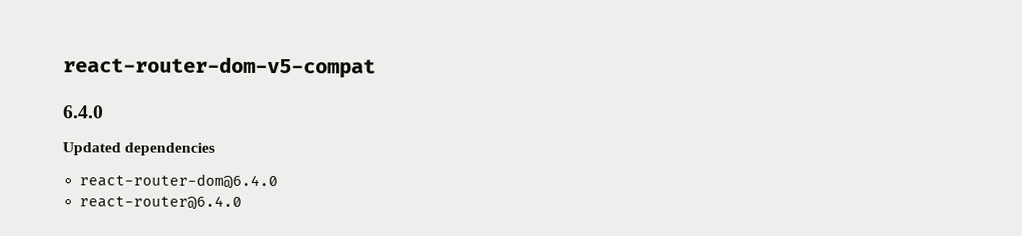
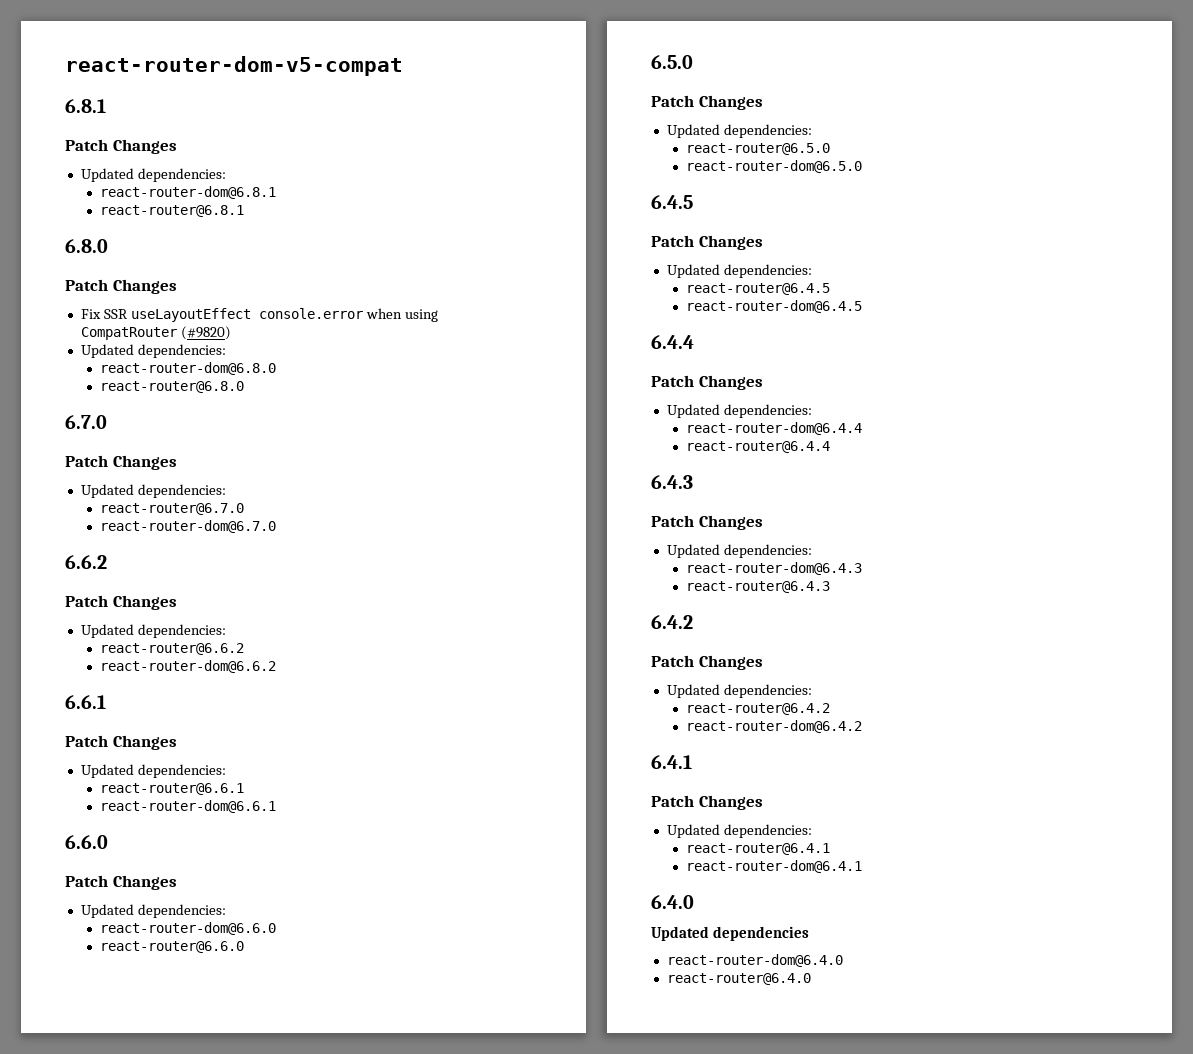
(376, 67) none -> [65,99,106,113] [65,139,177,154] [80,168,226,182] [100,186,277,199] [100,205,245,217] [65,239,108,253] [65,279,177,294] [80,308,438,322] [80,326,231,340] [80,344,226,358] [100,362,277,375] [100,381,245,393] [65,415,107,429] [65,455,177,470] [80,484,226,498] [100,503,245,515] [100,520,277,533] [65,555,107,569] [65,595,177,610] [80,624,226,638] [100,643,245,655] [100,660,277,673] [65,695,106,709] [65,735,177,750] [80,764,226,778] [100,783,245,795] [100,800,277,813] [65,835,108,849] [65,875,177,890] [80,904,226,918] [100,922,277,935] [100,941,245,953] [651,55,693,69] [651,95,763,110] [666,124,812,138] [686,143,831,155] [686,160,863,173] [651,195,693,209] [651,235,763,250] [666,264,812,278] [686,283,831,295] [686,300,863,313] [651,335,694,349] [651,375,763,390] [666,404,812,418] [686,422,863,435] [686,441,831,453] [651,475,693,489] [651,515,763,530] [666,544,812,558] [686,562,863,575] [686,581,831,593] [651,615,693,629] [651,655,763,670] [666,684,812,698] [686,703,831,715] [686,720,863,733] [651,755,692,769] [651,795,763,810] [666,824,812,838] [686,843,831,855] [686,860,863,873] // 6.8.1 // Patch Changes // Updated dependencies: // react-router-dom@6.8.1 // react-router@6.8.1 // 6.8.0 // Patch Changes // Fix SSR useLayoutEffect console.error when using CompatRouter (#9820) // Updated dependencies: // react-router-dom@6.8.0 // react-router@6.8.0 // 6.7.0 // Patch Changes // Updated dependencies: // react-router@6.7.0 // react-router-dom@6.7.0 // 6.6.2 // Patch Changes // Updated dependencies: // react-router@6.6.2 // react-router-dom@6.6.2 // 6.6.1 // Patch Changes // Updated dependencies: // react-router@6.6.1 // react-router-dom@6.6.1 // 6.6.0 // Patch Changes // Updated dependencies: // react-router-dom@6.6.0 // react-router@6.6.0 // 6.5.0 // Patch Changes // Updated dependencies: // react-router@6.5.0 // react-router-dom@6.5.0 // 6.4.5 // Patch Changes // Updated dependencies: // react-router@6.4.5 // react-router-dom@6.4.5 // 6.4.4 // Patch Changes // Updated dependencies: // react-router-dom@6.4.4 // react-router@6.4.4 // 6.4.3 // Patch Changes // Updated dependencies: // react-router-dom@6.4.3 // react-router@6.4.3 // 6.4.2 // Patch Changes // Updated dependencies: // react-router@6.4.2 // react-router-dom@6.4.2 // 6.4.1 // Patch Changes // Updated dependencies: // react-router@6.4.1 // react-router-dom@6.4.1

